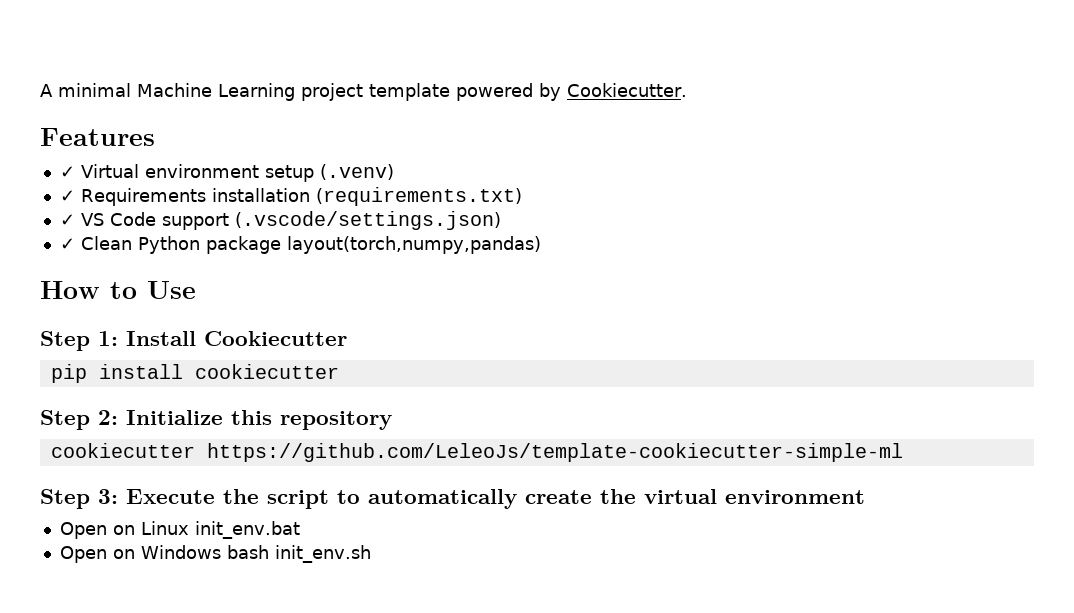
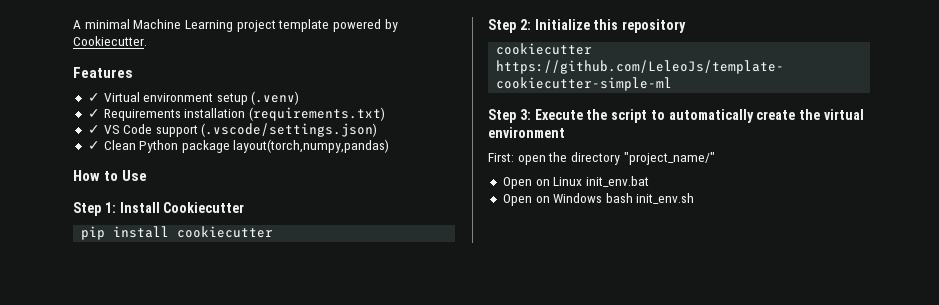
(865, 497) none -> [488,152,715,165] // First: open the directory "project_name/"

